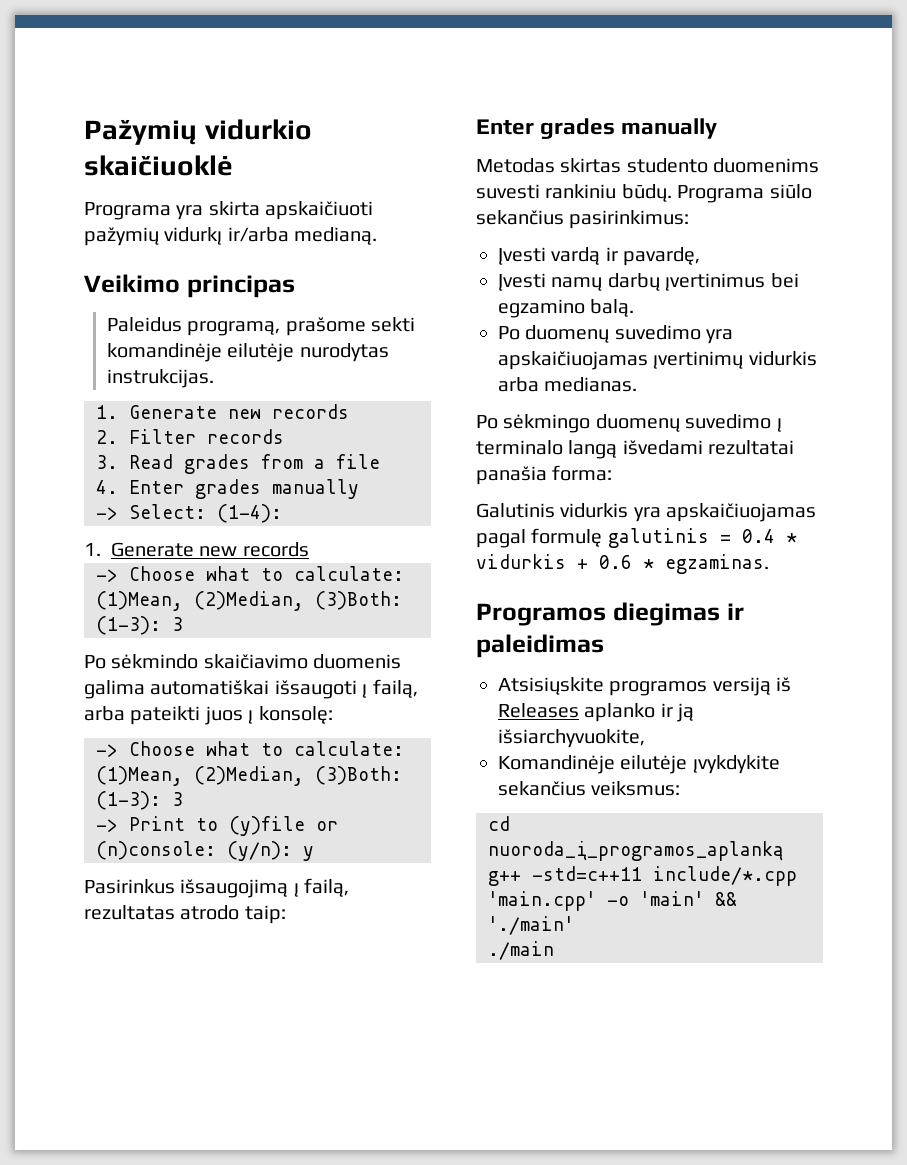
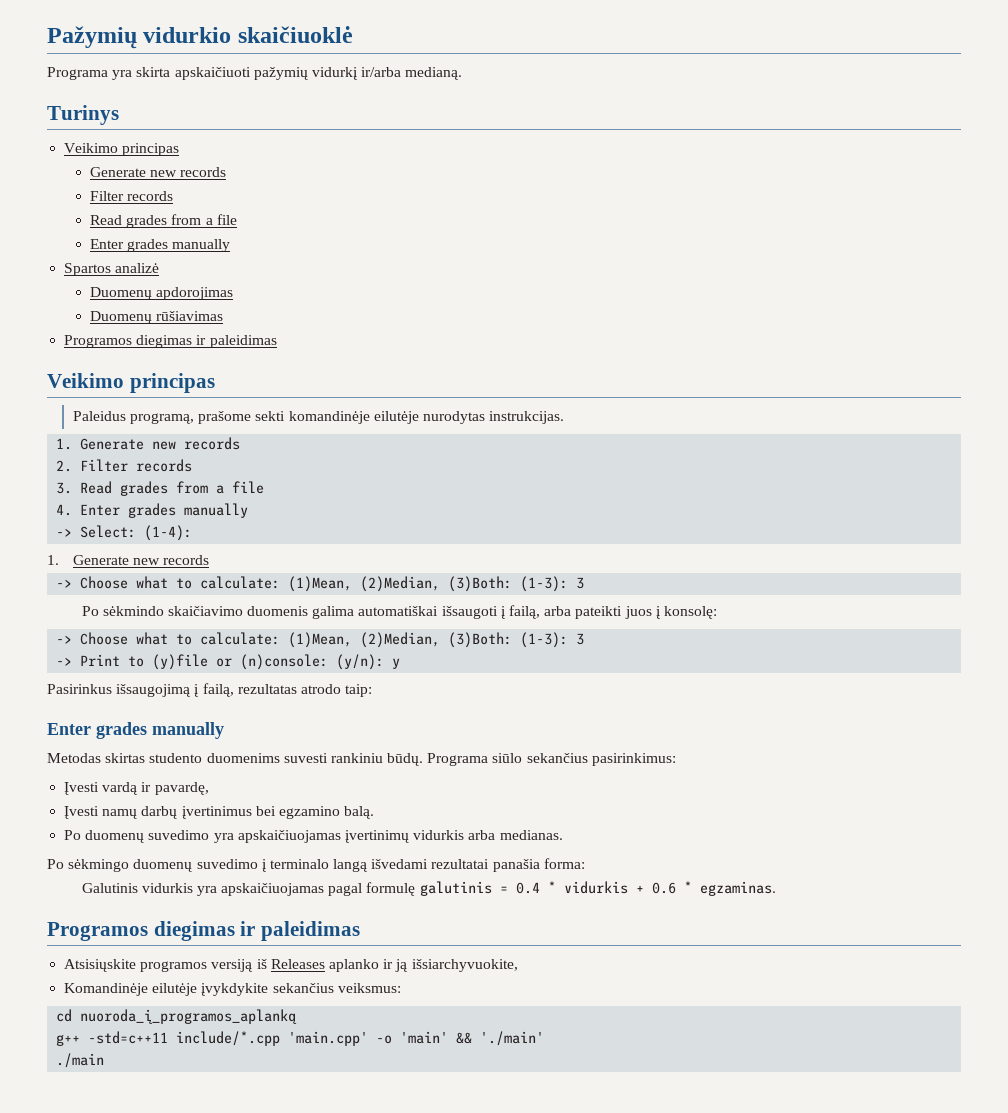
(378, 236) none -> [47,105,119,125] [64,143,180,156] [89,167,227,177] [89,191,174,201] [89,214,237,228] [89,239,231,252] [64,263,160,276] [89,287,234,300] [89,311,224,324] [64,335,277,348] // Turinys // Veikimo principas // Generate new records // Filter records // Read grades from a file // Enter grades manually // Spartos analizė // Duomenų apdorojimas // Duomenų rūšiavimas // Programos diegimas ir paleidimas

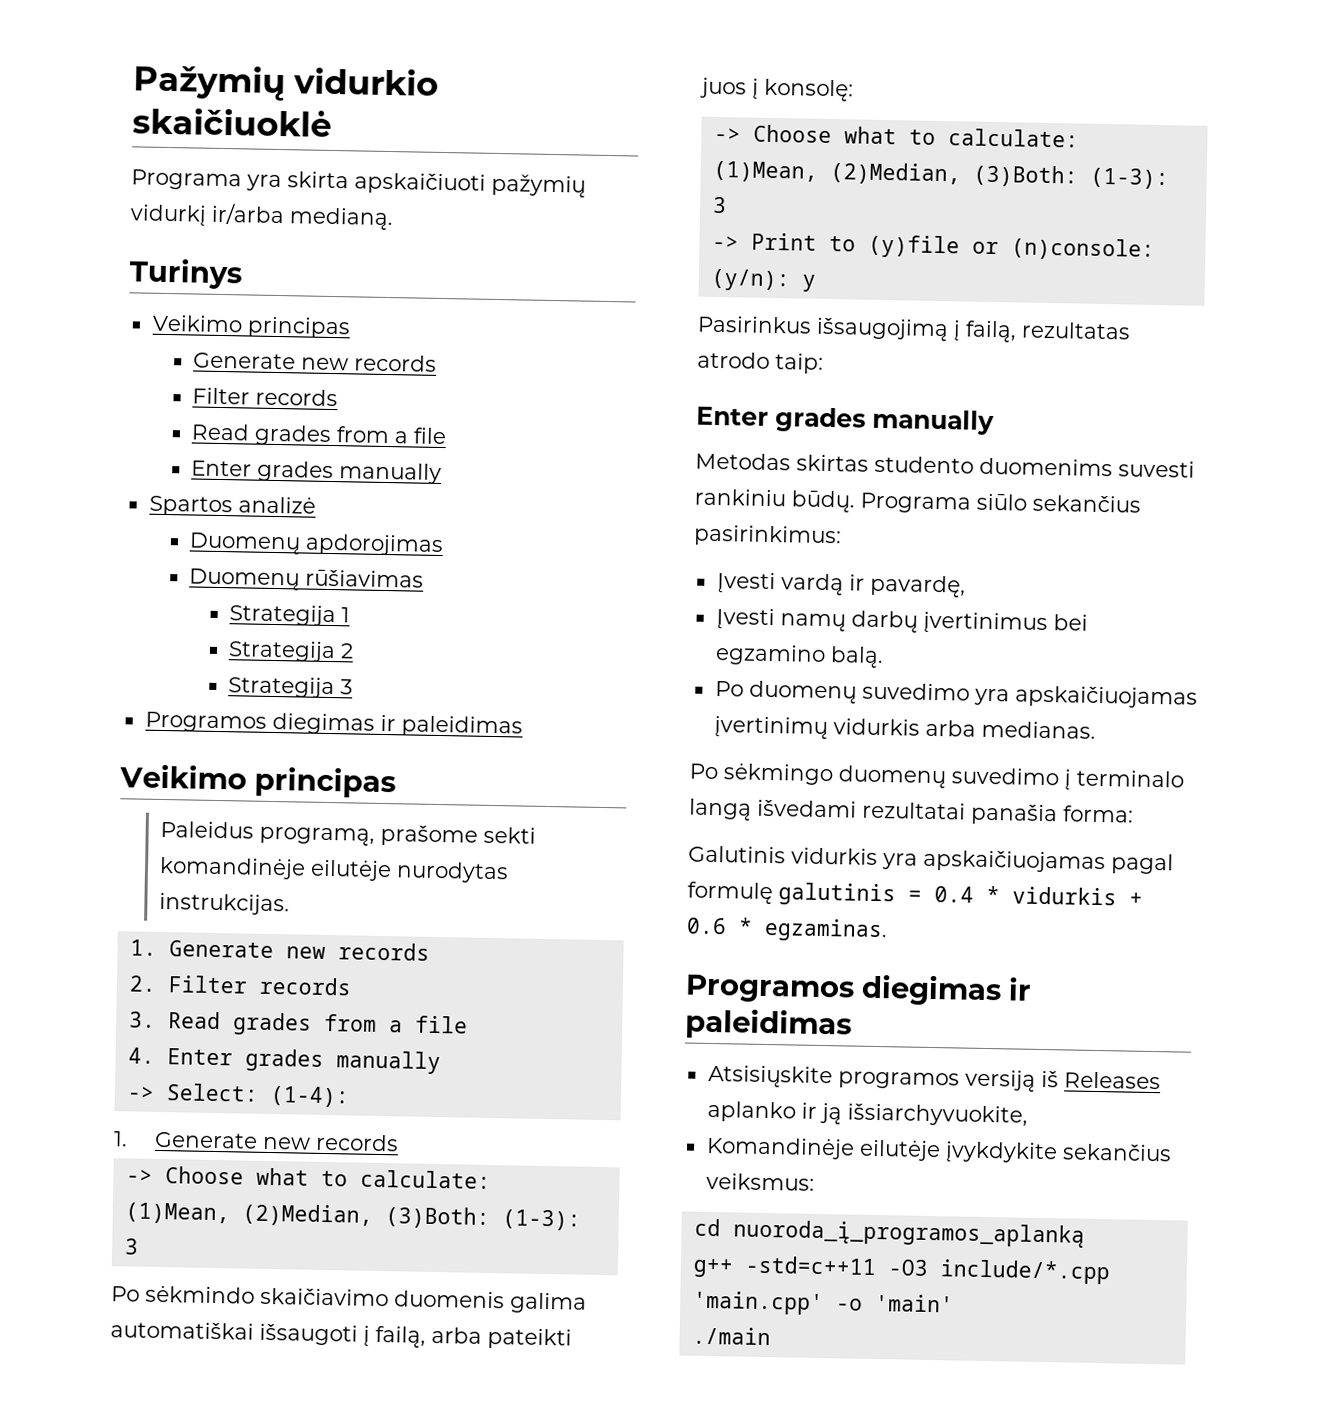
(224, 316) none -> [229,604,351,627] [228,640,355,663] [228,676,354,699] // Strategija 1 // Strategija 2 // Strategija 3
(169, 1037) none -> [887,1259,929,1276] -O3
[456,1031,545,1046] && './main' -> (954, 1303) none

